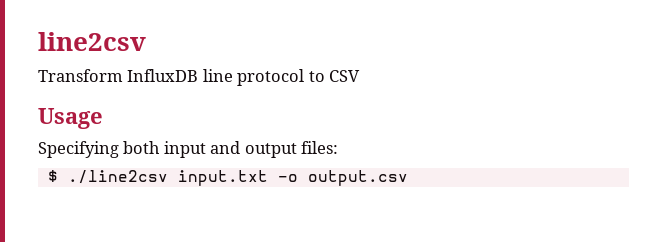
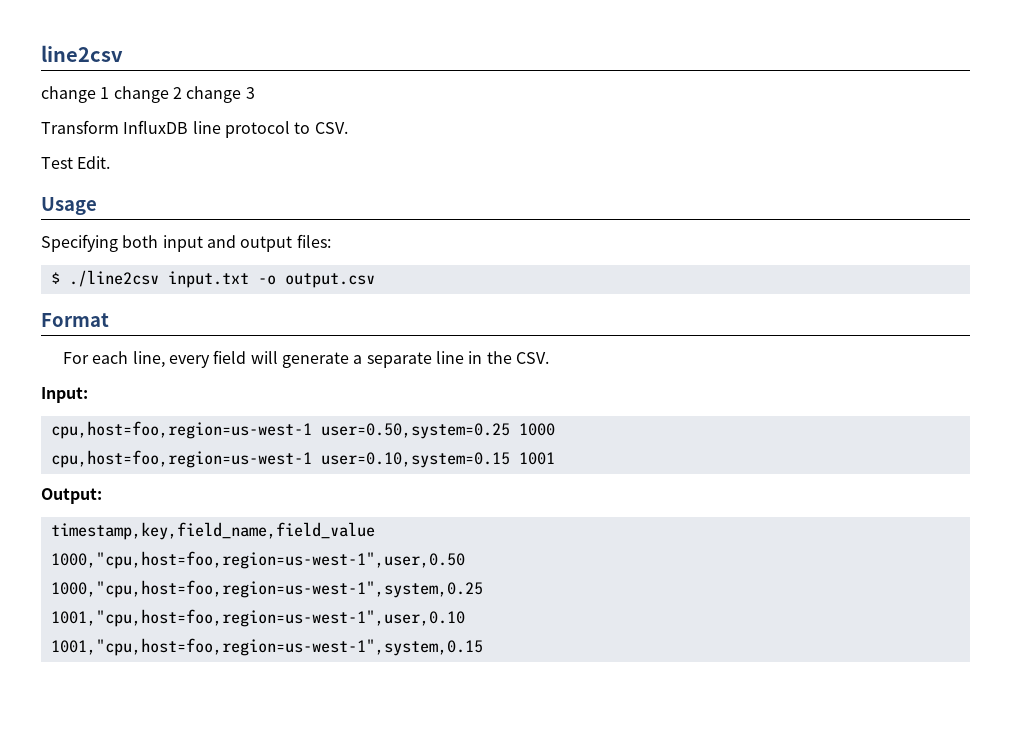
(146, 41) none -> [41,86,255,103] // change 1 change 2 change 3
[329,70,361,82] CSV -> [314,122,348,134] [41,156,111,169] CSV. // Test Edit.
(408, 178) none -> [41,313,109,327] [63,350,549,368] [41,387,88,403] [50,421,555,439] [50,450,555,468] [41,488,102,504] [50,522,375,540] [50,551,465,569] [50,580,483,598] [50,609,465,627] [50,638,483,656] // Format // For each line, every field will generate a separate line in the CSV. // Input: // cpu,host=foo,region=us-west-1 user=0.50,system=0.25 1000 // cpu,host=foo,region=us-west-1 user=0.10,system=0.15 1001 // Output: // timestamp,key,field_name,field_value // 1000,"cpu,host=foo,region=us-west-1",user,0.50 // 1000,"cpu,host=foo,region=us-west-1",system,0.25 // 1001,"cpu,host=foo,region=us-west-1",user,0.10 // 1001,"cpu,host=foo,region=us-west-1",system,0.15

